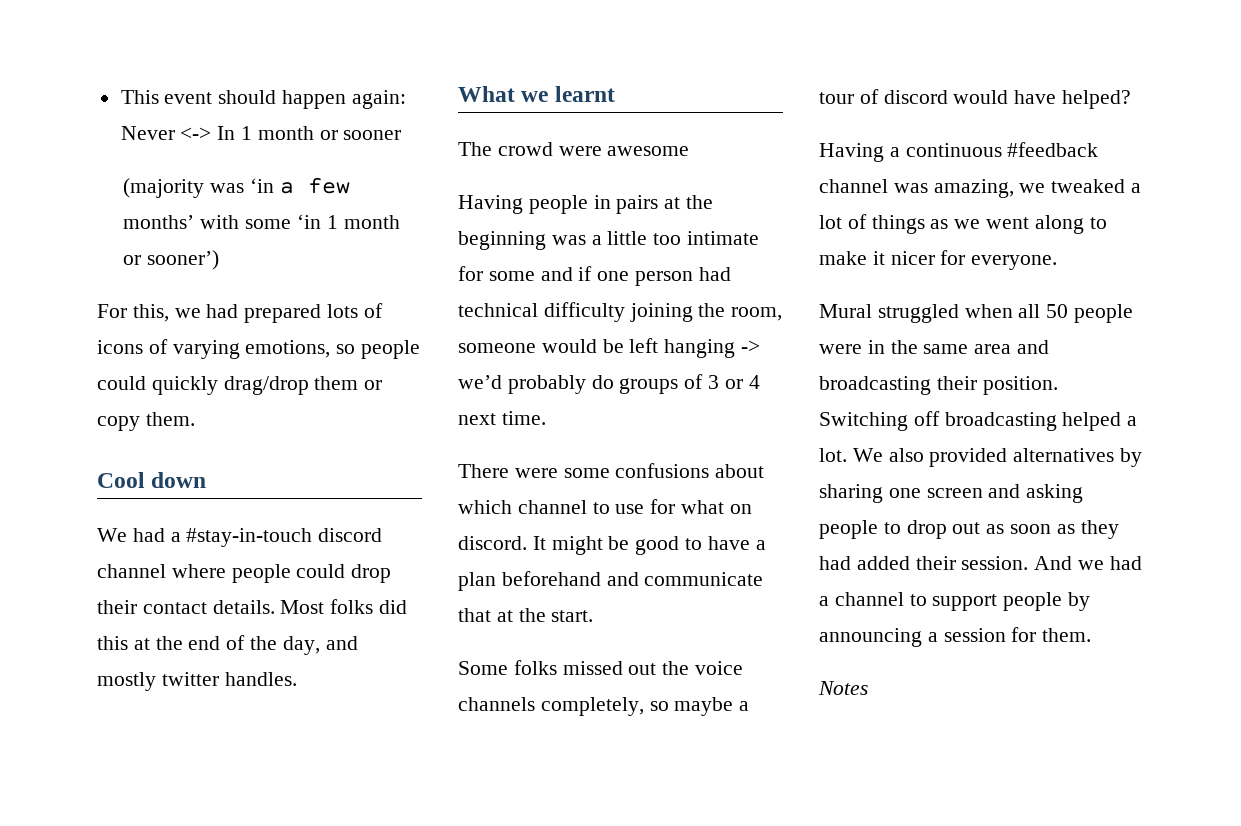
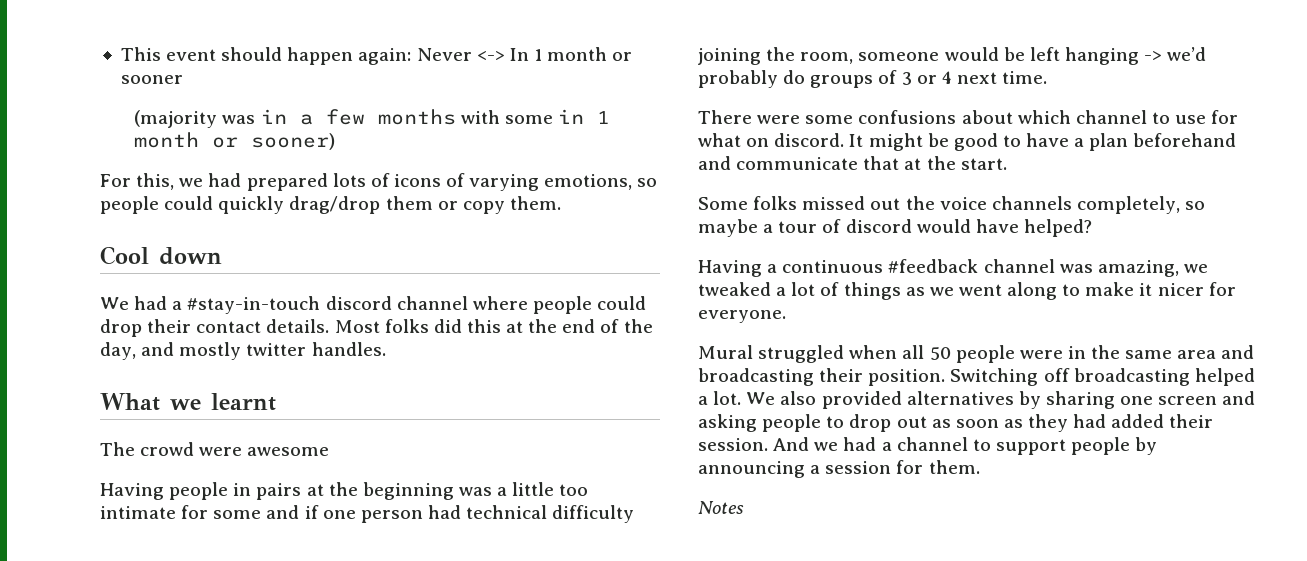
[250,178,275,193] ‘in -> [260,109,287,124] in
[123,215,195,229] months’ -> [377,109,456,125] months
[296,214,400,229] [123,250,220,270] ‘in 1 month or sooner’) -> [557,109,610,124] [134,132,336,150] in 1 month or sooner)

